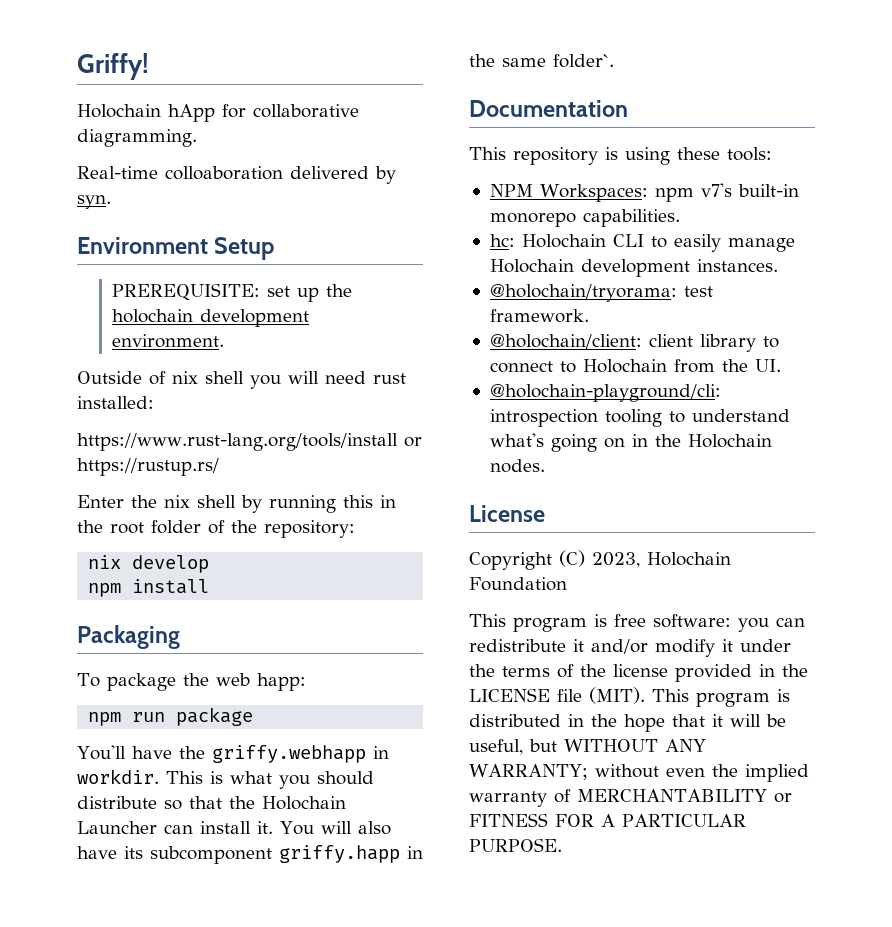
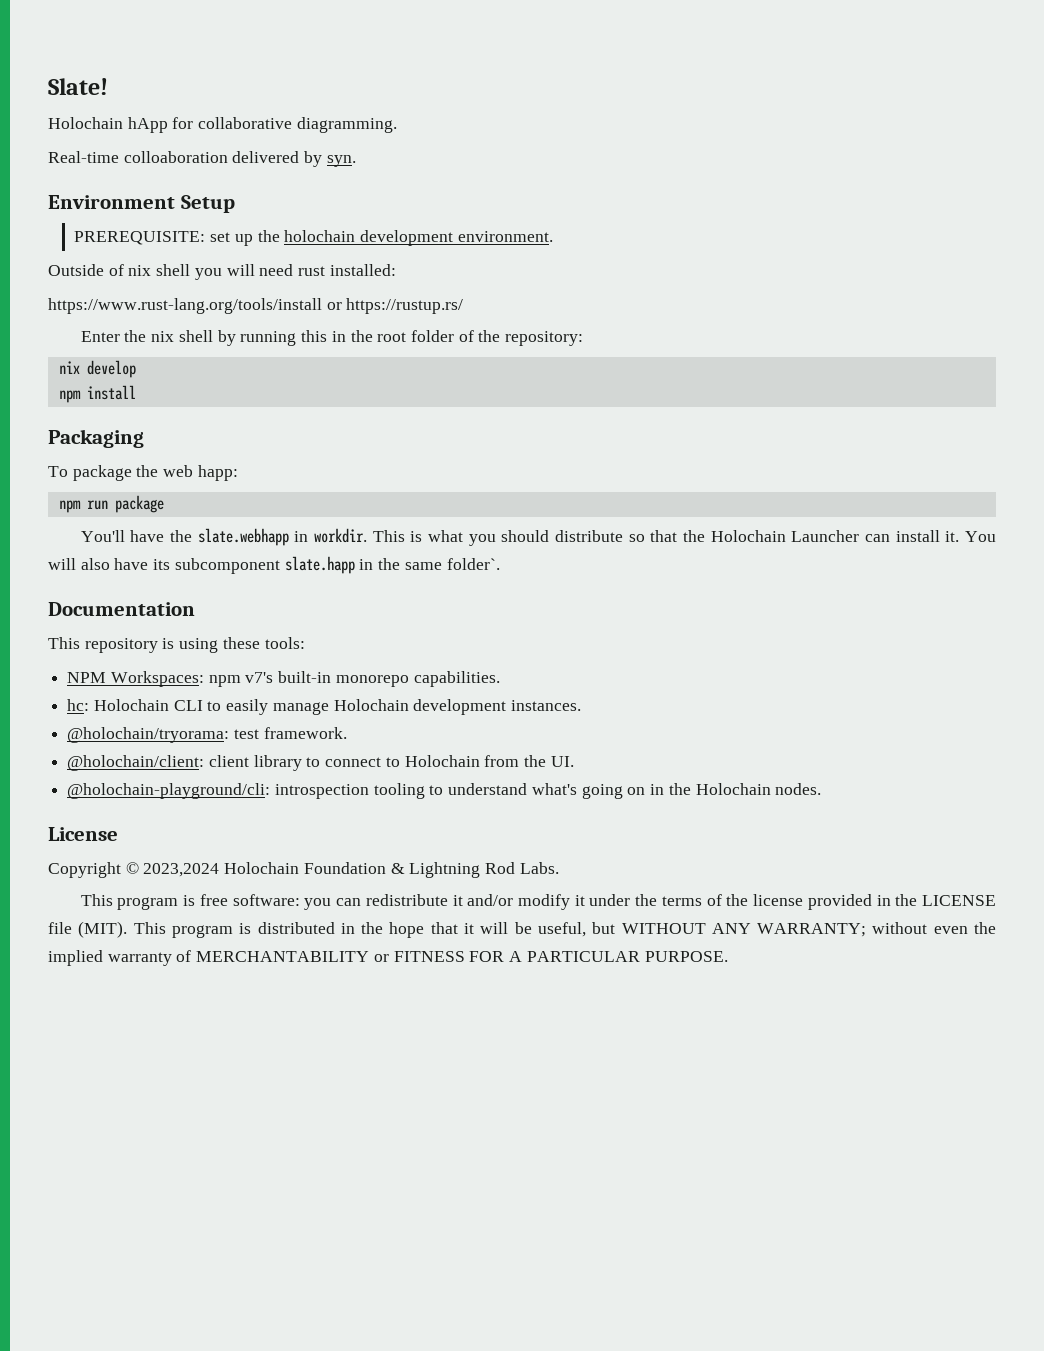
[77,53,149,80] Griffy! -> [48,78,108,95] Slate!
[211,745,366,763] griffy.webhapp -> [197,528,289,546] slate.webhapp
[279,845,400,863] griffy.happ -> [284,556,355,574] slate.happ
[559,550,640,568] (C) 2023, -> [125,862,220,877] © 2023,2024
(567, 584) none -> [390,862,559,878] & Lightning Rod Labs.

